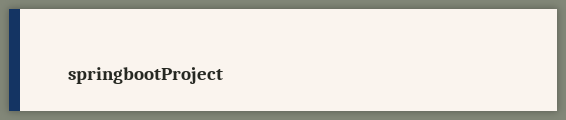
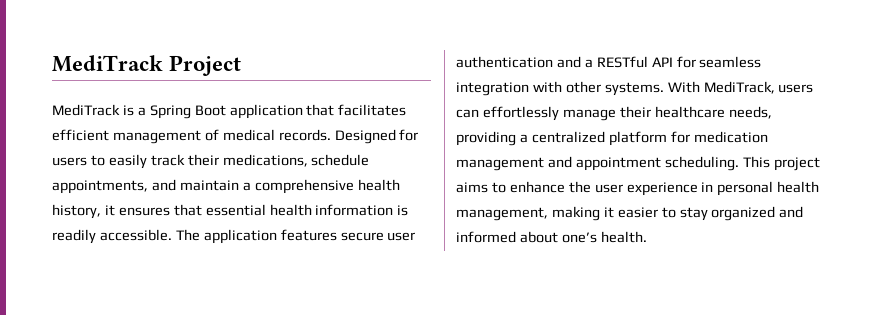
[68,67,223,84] springbootProject -> [52,55,242,76] [52,104,407,119] [52,129,419,144] [52,154,370,169] [52,179,400,194] [52,204,409,219] [52,229,416,244] [456,56,762,68] [456,81,814,96] [456,106,772,121] [456,131,768,146] [456,156,820,171] [456,181,820,196] [456,206,804,221] [456,231,647,243] MediTrack Project // MediTrack is a Spring Boot application that facilitates efficient management of medical records. Designed for users to easily track their medications, schedule appointments, and maintain a comprehensive health history, it ensures that essential health information is readily accessible. The application features secure user authentication and a RESTful API for seamless integration with other systems. With MediTrack, users can effortlessly manage their healthcare needs, providing a centralized platform for medication management and appointment scheduling. This project aims to enhance the user experience in personal health management, making it easier to stay organized and informed about one’s health.

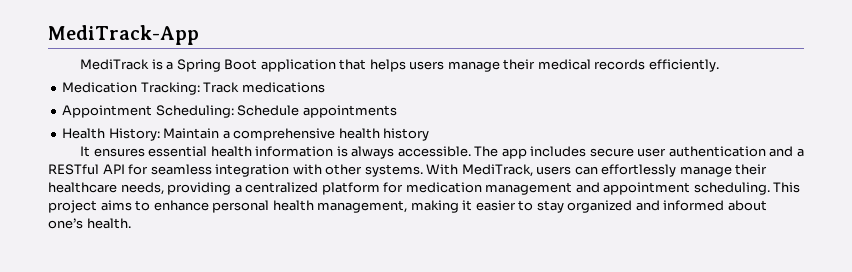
[52,55,242,76] MediTrack Project -> [48,25,199,45] MediTrack-App
[338,104,407,116] [52,129,419,144] [52,154,370,169] [52,179,400,194] [52,204,202,219] facilitates efficient management of medical records. Designed for users to easily track their medications, schedule appointments, and maintain a comprehensive health history, it ensures that -> [369,59,719,72] [62,82,325,95] [62,105,397,118] [62,128,430,141] [80,146,145,157] helps users manage their medical records efficiently. // Medication Tracking: Track medications // Appointment Scheduling: Schedule appointments // Health History: Maintain a comprehensive health history // It ensures
[52,229,96,244] readily -> [351,146,395,159] always
[203,229,337,244] application features -> [501,146,587,159] app includes
[568,181,714,196] the user experience in -> (209, 205) none

